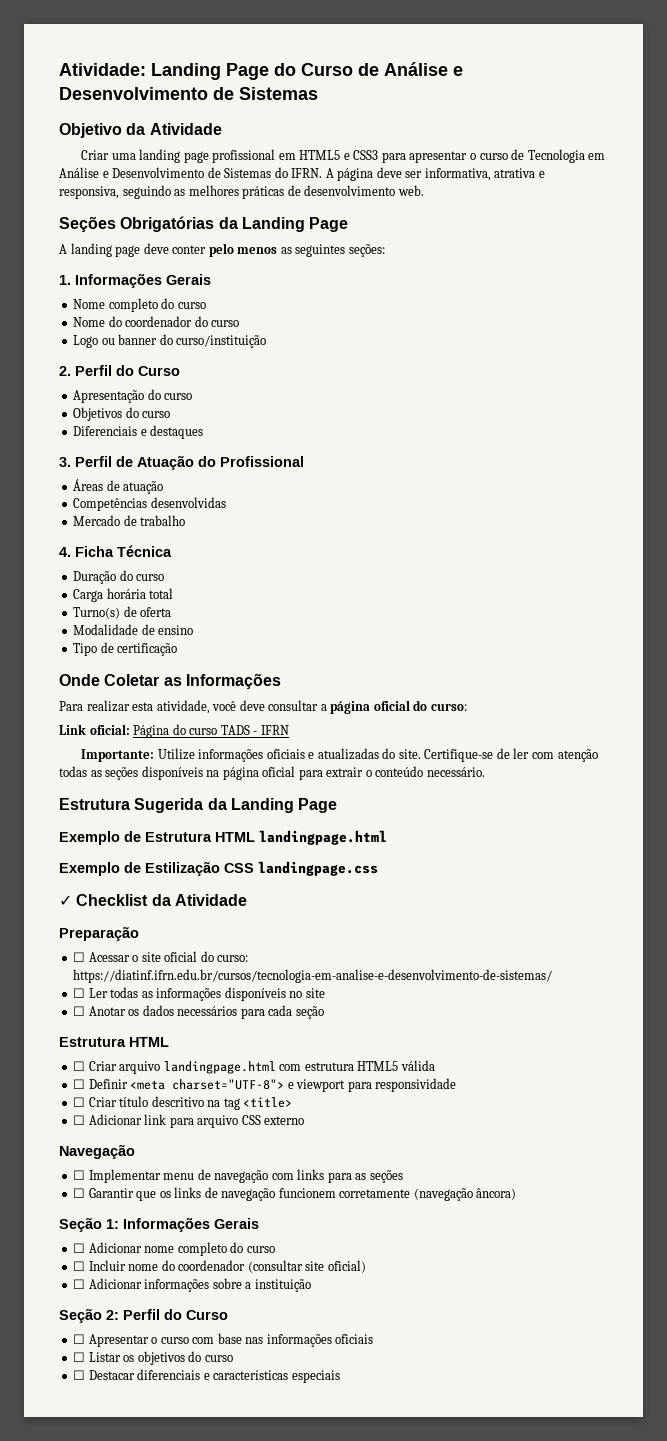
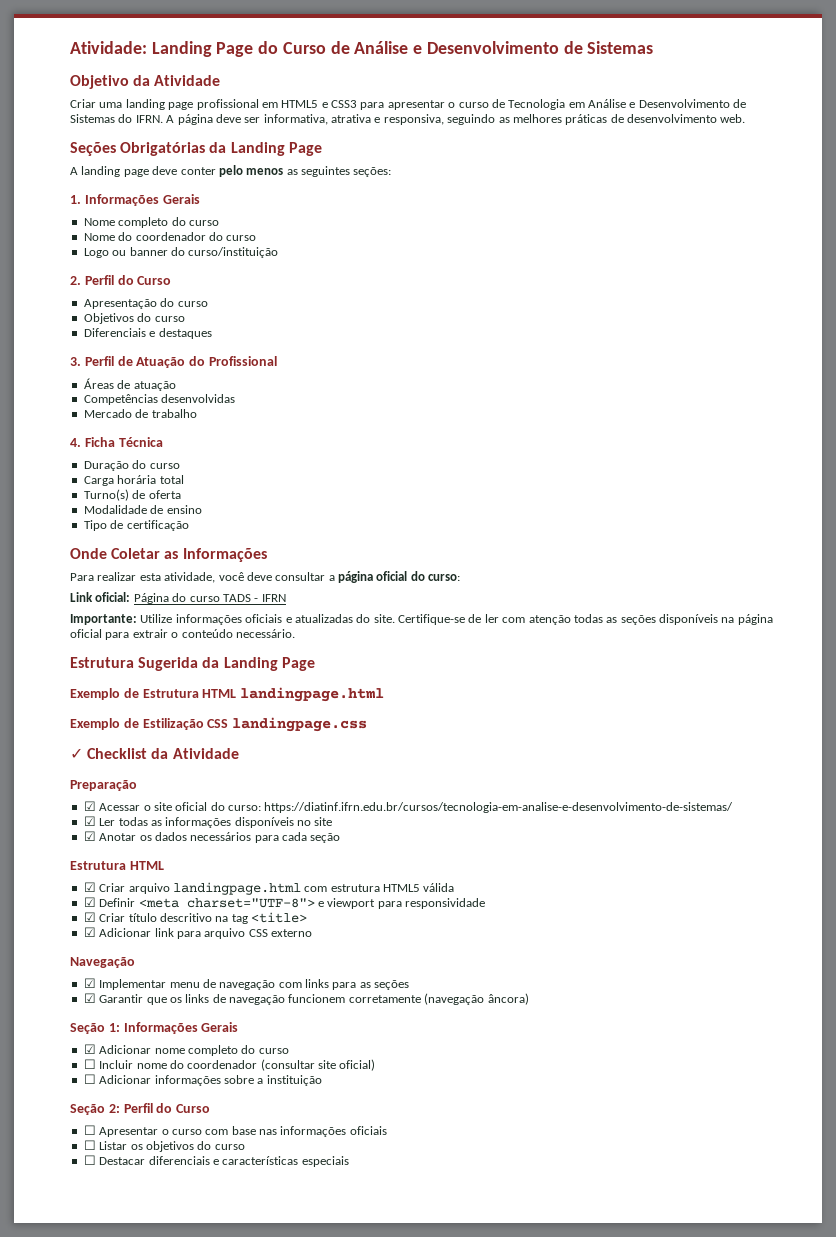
[73,952,86,962] ☐ -> [83,801,96,811] ☑
[73,988,86,998] ☐ -> [83,816,96,826] ☑
[73,1006,86,1016] ☐ -> [83,831,96,841] ☑
[73,1061,86,1071] ☐ -> [83,882,96,892] ☑
[73,1079,86,1089] ☐ -> [83,897,96,907] ☑
[73,1097,86,1107] ☐ -> [83,912,96,922] ☑
[73,1115,86,1125] ☐ -> [83,927,96,937] ☑
[73,1170,86,1180] ☐ -> [83,978,96,988] ☑
[73,1188,86,1198] ☐ -> [83,993,96,1003] ☑
[73,1243,86,1253] ☐ -> [83,1044,96,1054] ☑

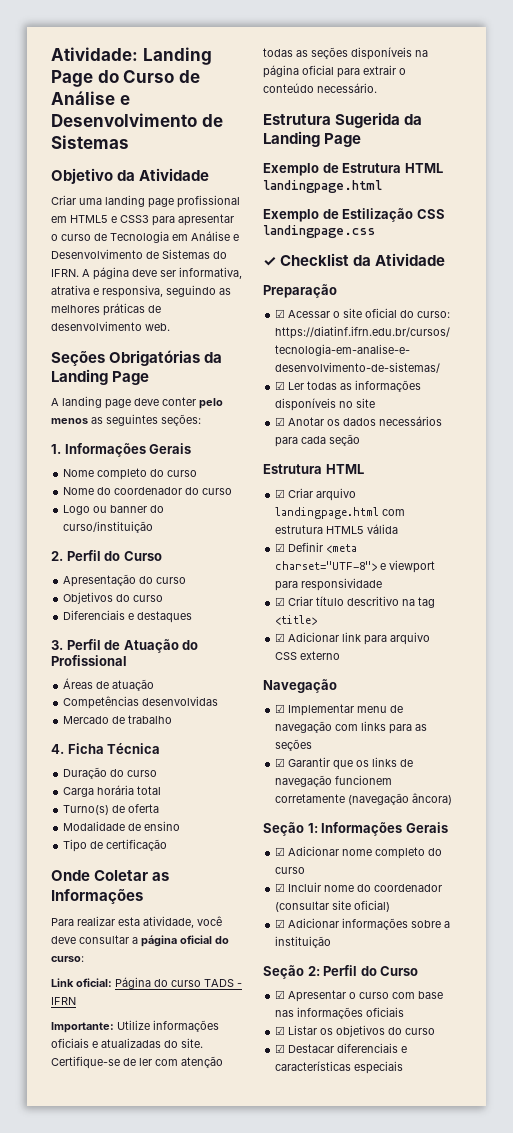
[83,1059,96,1069] ☐ -> [275,883,286,892] ☑
[83,1074,96,1084] ☐ -> [275,919,286,928] ☑
[83,1125,96,1135] ☐ -> [275,990,286,999] ☑
[83,1140,96,1150] ☐ -> [275,1026,286,1035] ☑
[83,1155,96,1165] ☐ -> [275,1044,286,1053] ☑

